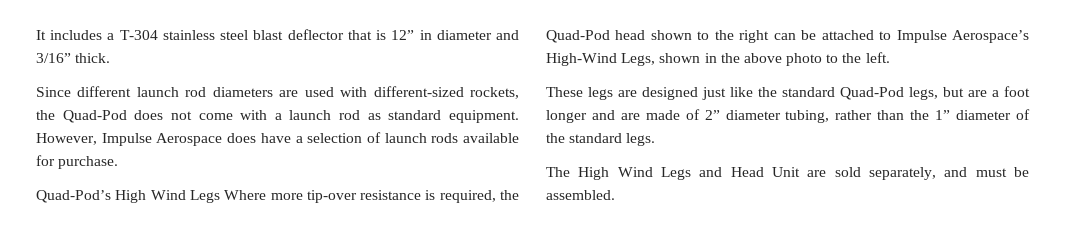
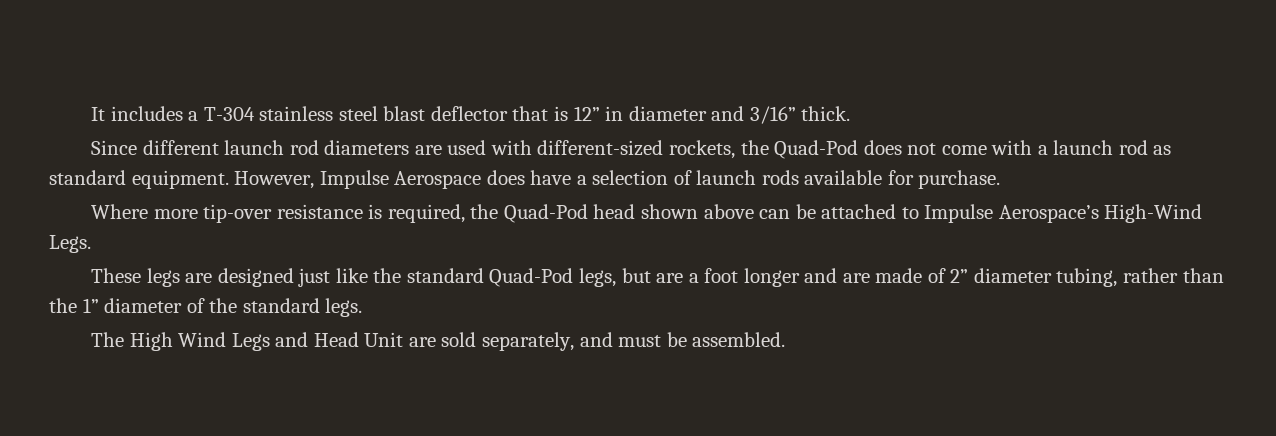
[36,190,220,203] Quad-Pod’s High Wind Legs -> (1001, 179) none
[697,30,770,43] to the right -> [703,204,754,219] above
[621,52,890,66] Legs, shown in the above photo to the left. -> [49,235,91,253] Legs.

